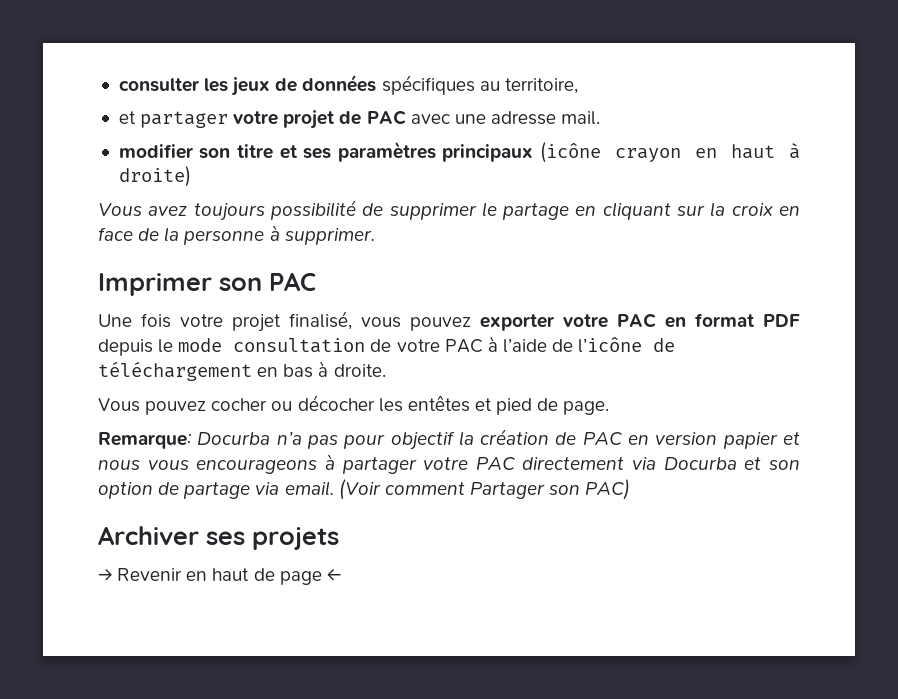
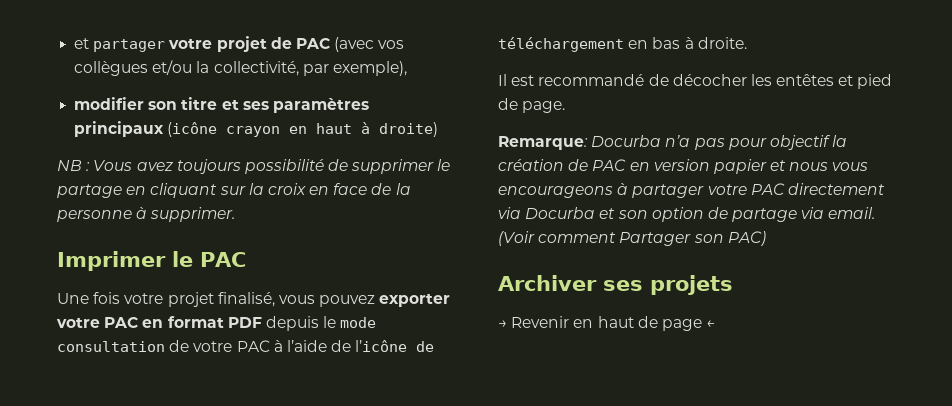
[118,74,578,96] consulter les jeux de données spécifiques au territoire, // -> (74, 43) none
[410,111,601,125] avec une adresse mail. -> [334,37,405,52] [74,60,407,76] (avec vos collègues et/ou la collectivité, par exemple),
(191, 176) none -> [57,160,91,171] NB :
[219,277,262,291] son -> [172,251,193,267] le
[98,398,293,415] Vous pouvez cocher ou -> [498,74,669,86] Il est recommandé de

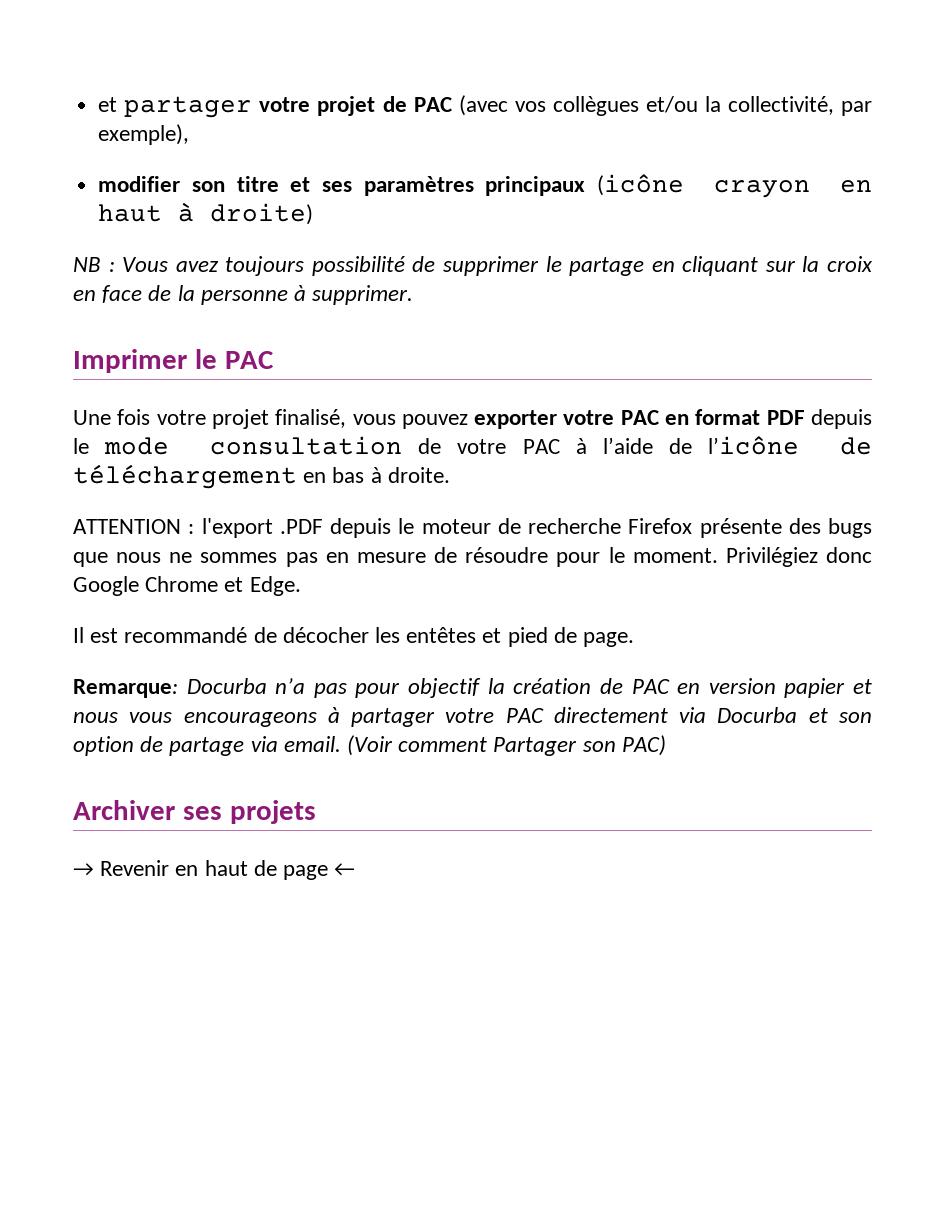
(747, 43) none -> [73,518,872,538] [73,547,873,567] [73,576,301,596] // ATTENTION : l'export .PDF depuis le moteur de recherche Firefox présente des bugs que nous ne sommes pas en mesure de résoudre pour le moment. Privilégiez donc Google Chrome et Edge.

